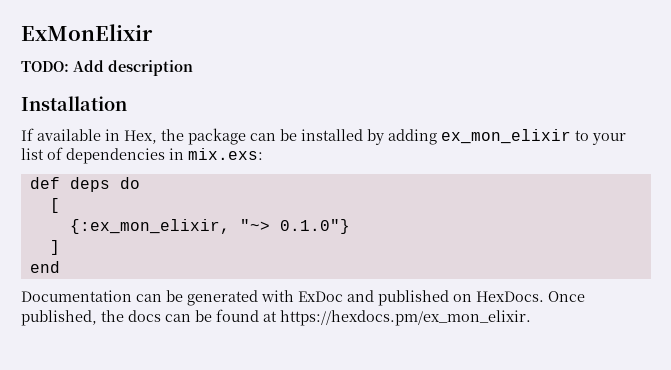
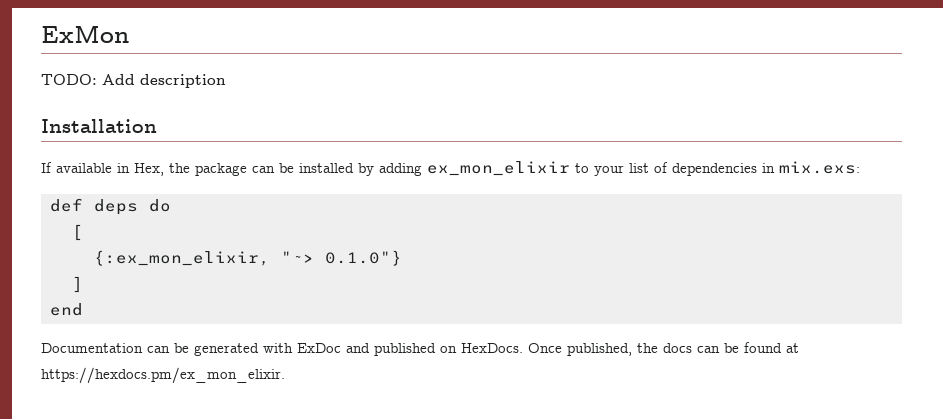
[21,24,153,41] ExMonElixir -> [41,25,129,43] ExMon

